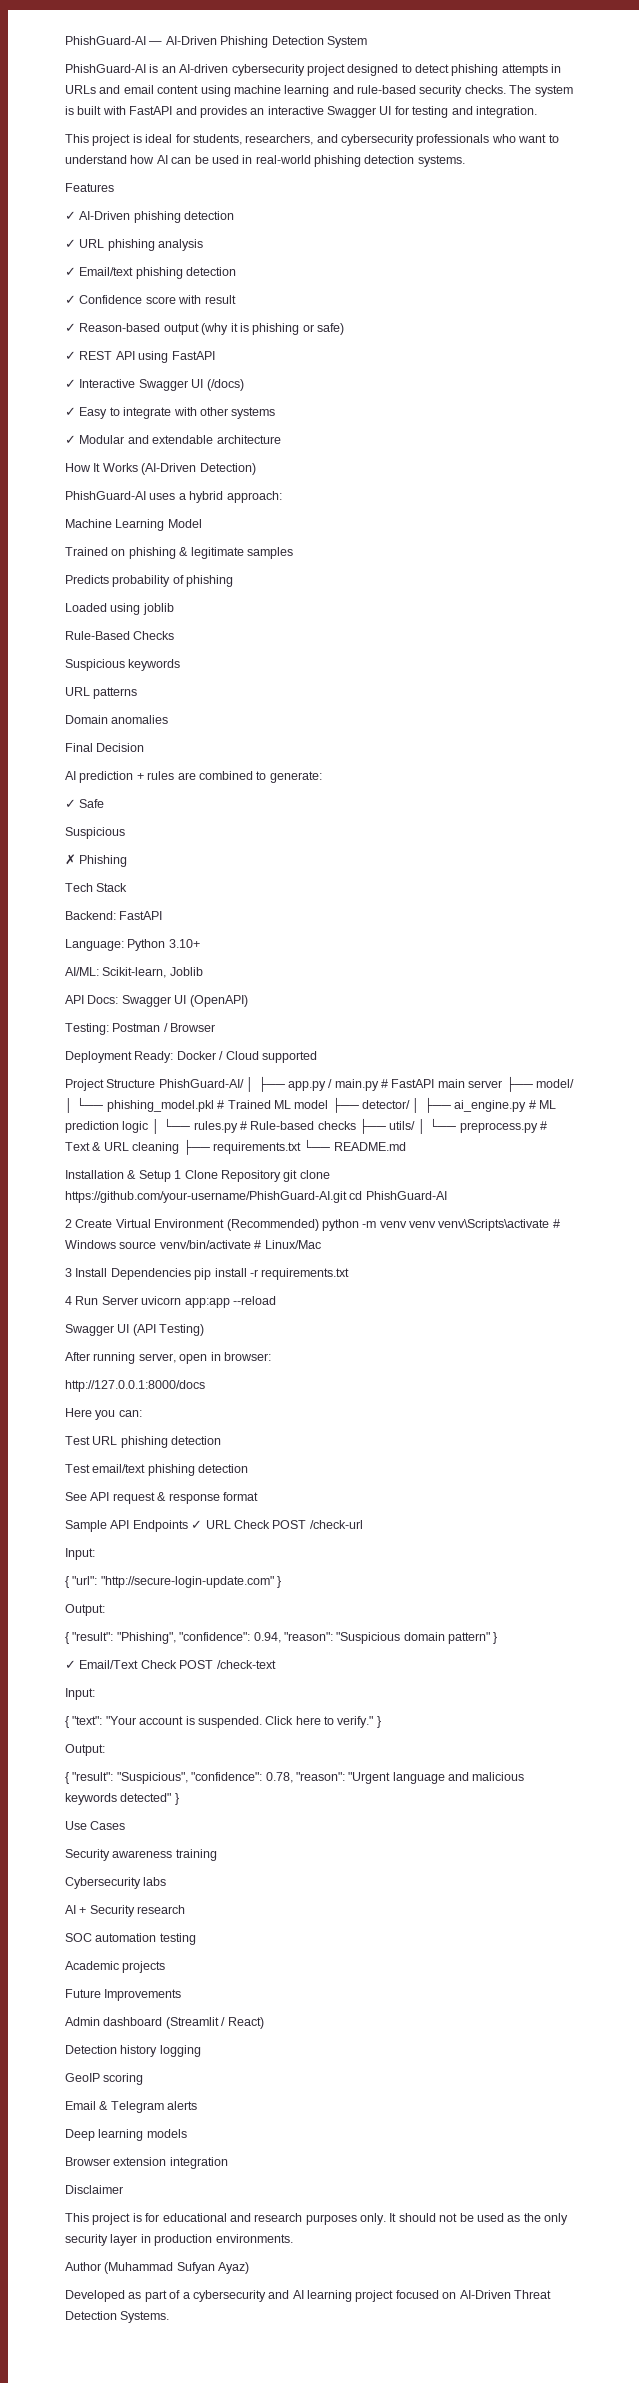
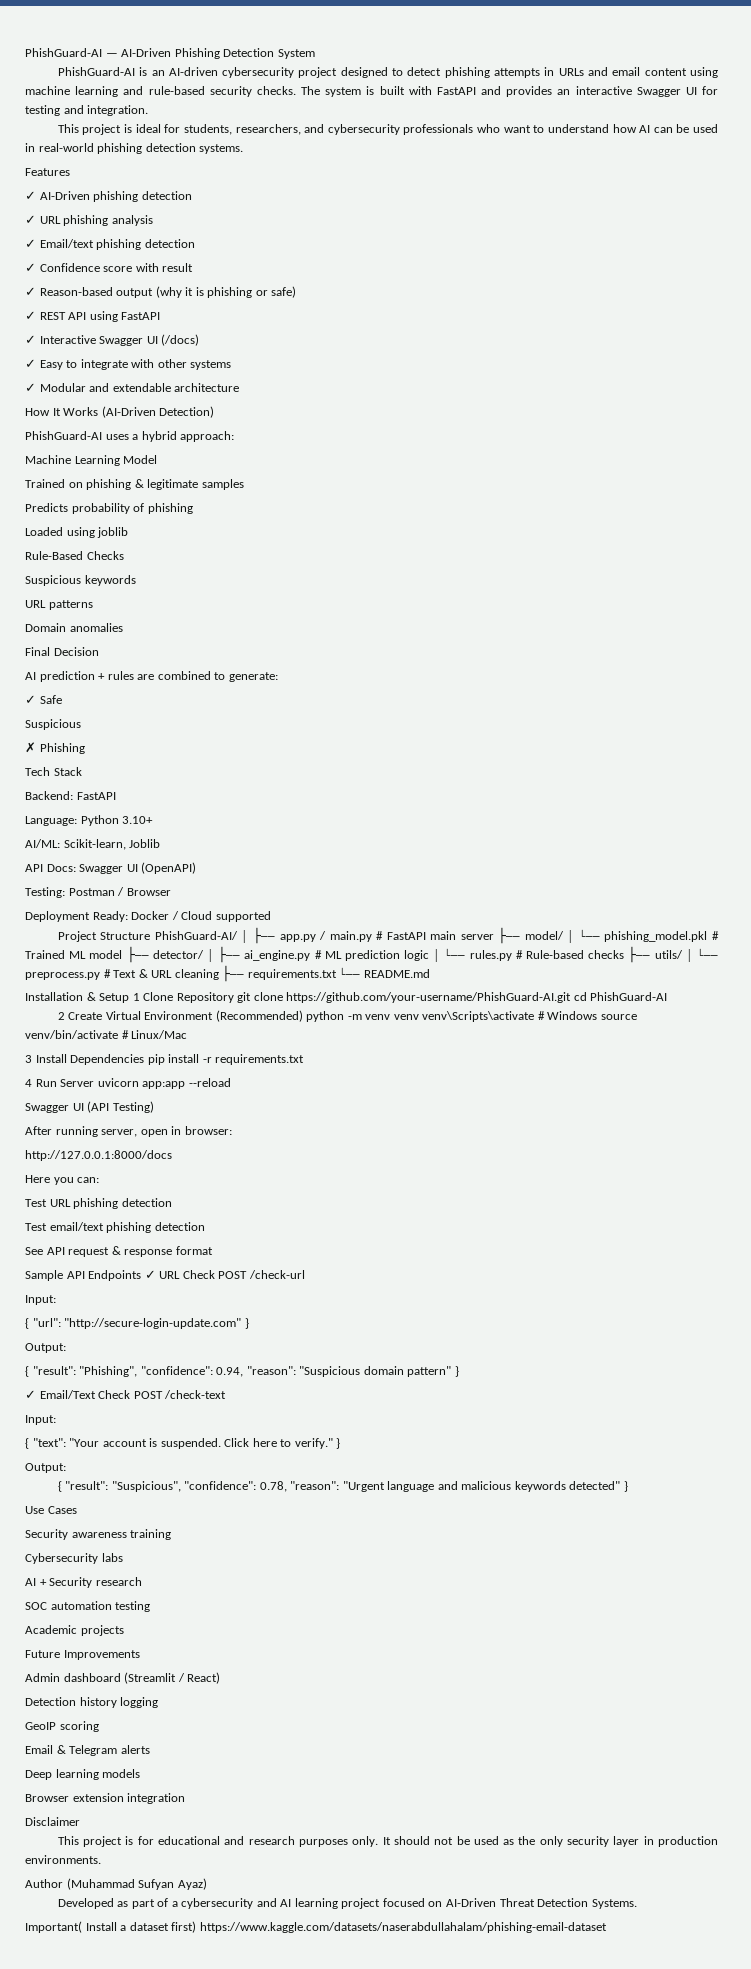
(170, 2317) none -> [25,1921,607,1933] // Important( Install a dataset first) https://www.kaggle.com/datasets/naserabdullahalam/phishing-email-dataset

